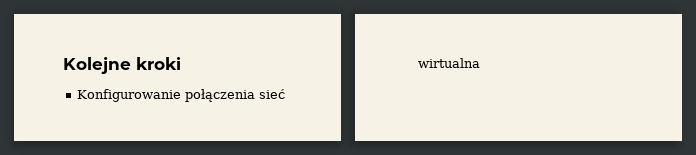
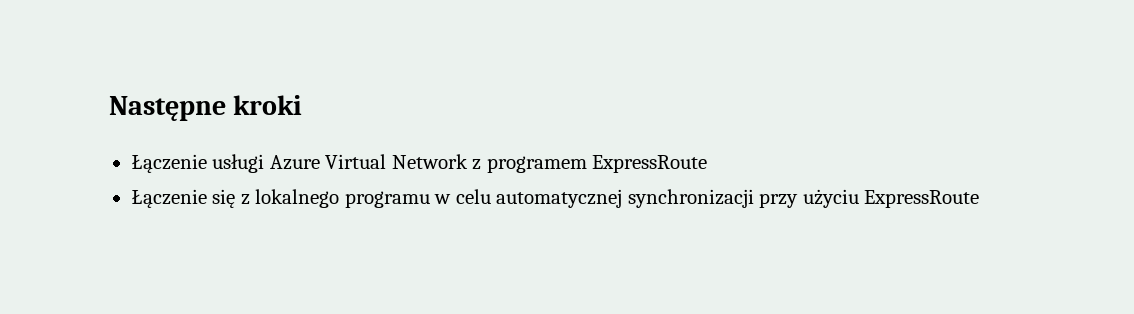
[63,57,131,74] Kolejne -> [109,96,226,121] Następne
[77,89,286,102] [418,58,481,68] Konfigurowanie połączenia sieć wirtualna -> [131,154,708,173] [131,189,980,208] Łączenie usługi Azure Virtual Network z programem ExpressRoute // Łączenie się z lokalnego programu w celu automatycznej synchronizacji przy użyciu ExpressRoute

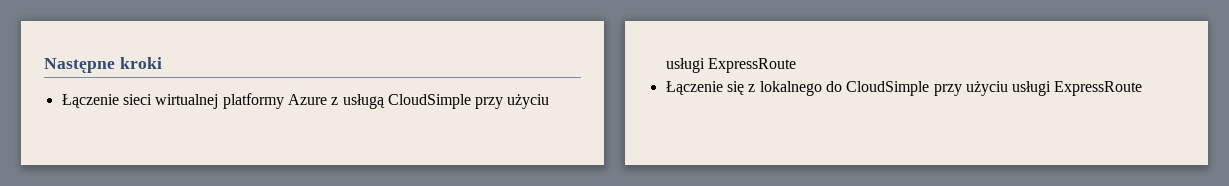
[212,154,587,173] usługi Azure Virtual Network z programem -> [122,93,550,109] [665,58,705,73] sieci wirtualnej platformy Azure z usługą CloudSimple przy użyciu usługi
[344,189,859,208] programu w celu automatycznej synchronizacji przy użyciu -> [825,81,1052,96] do CloudSimple przy użyciu usługi

